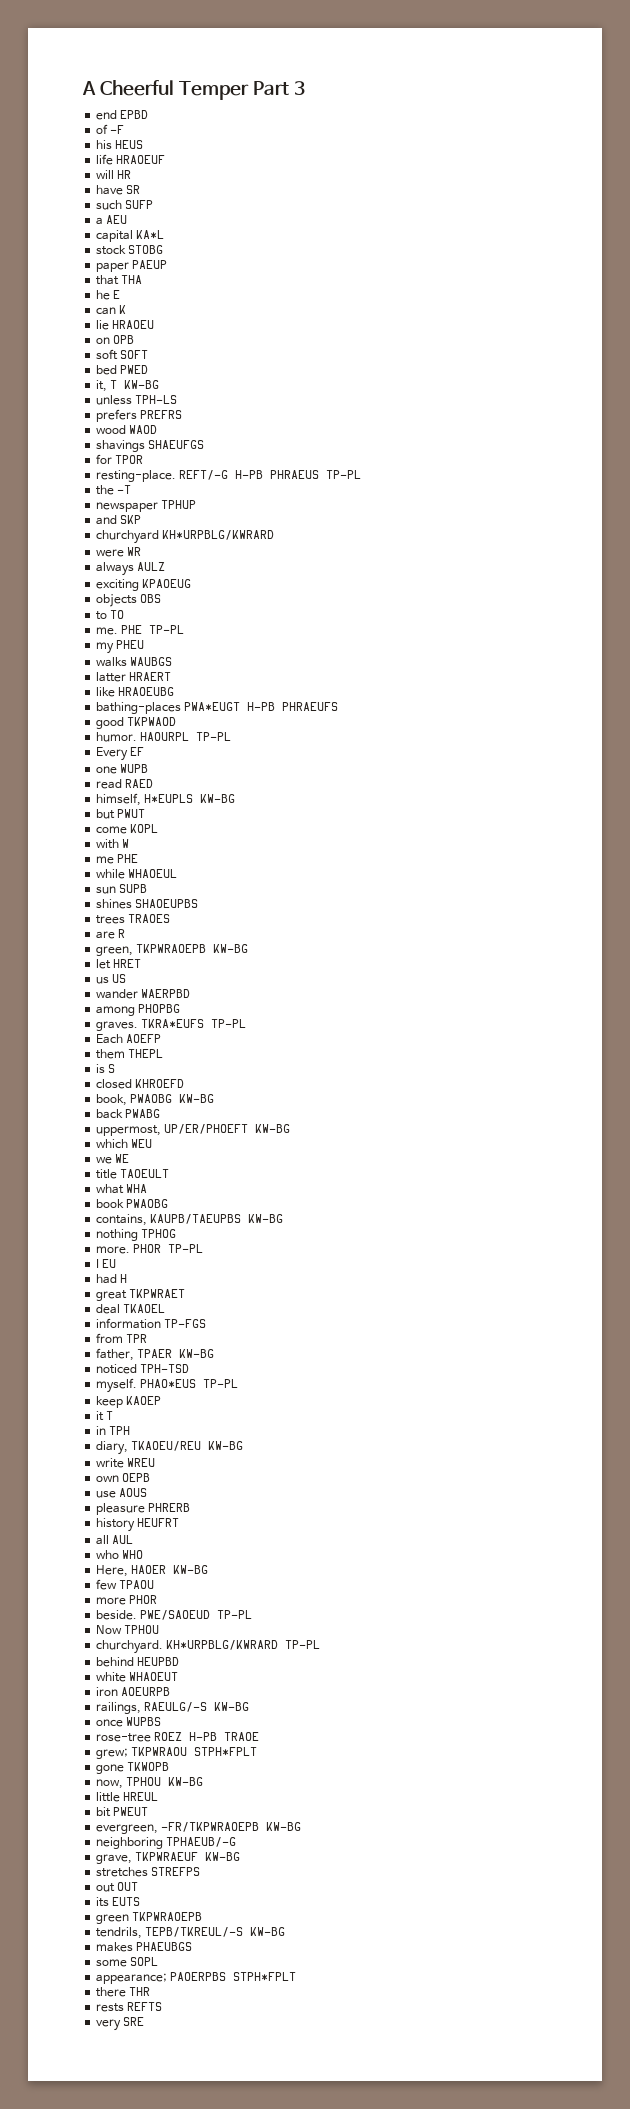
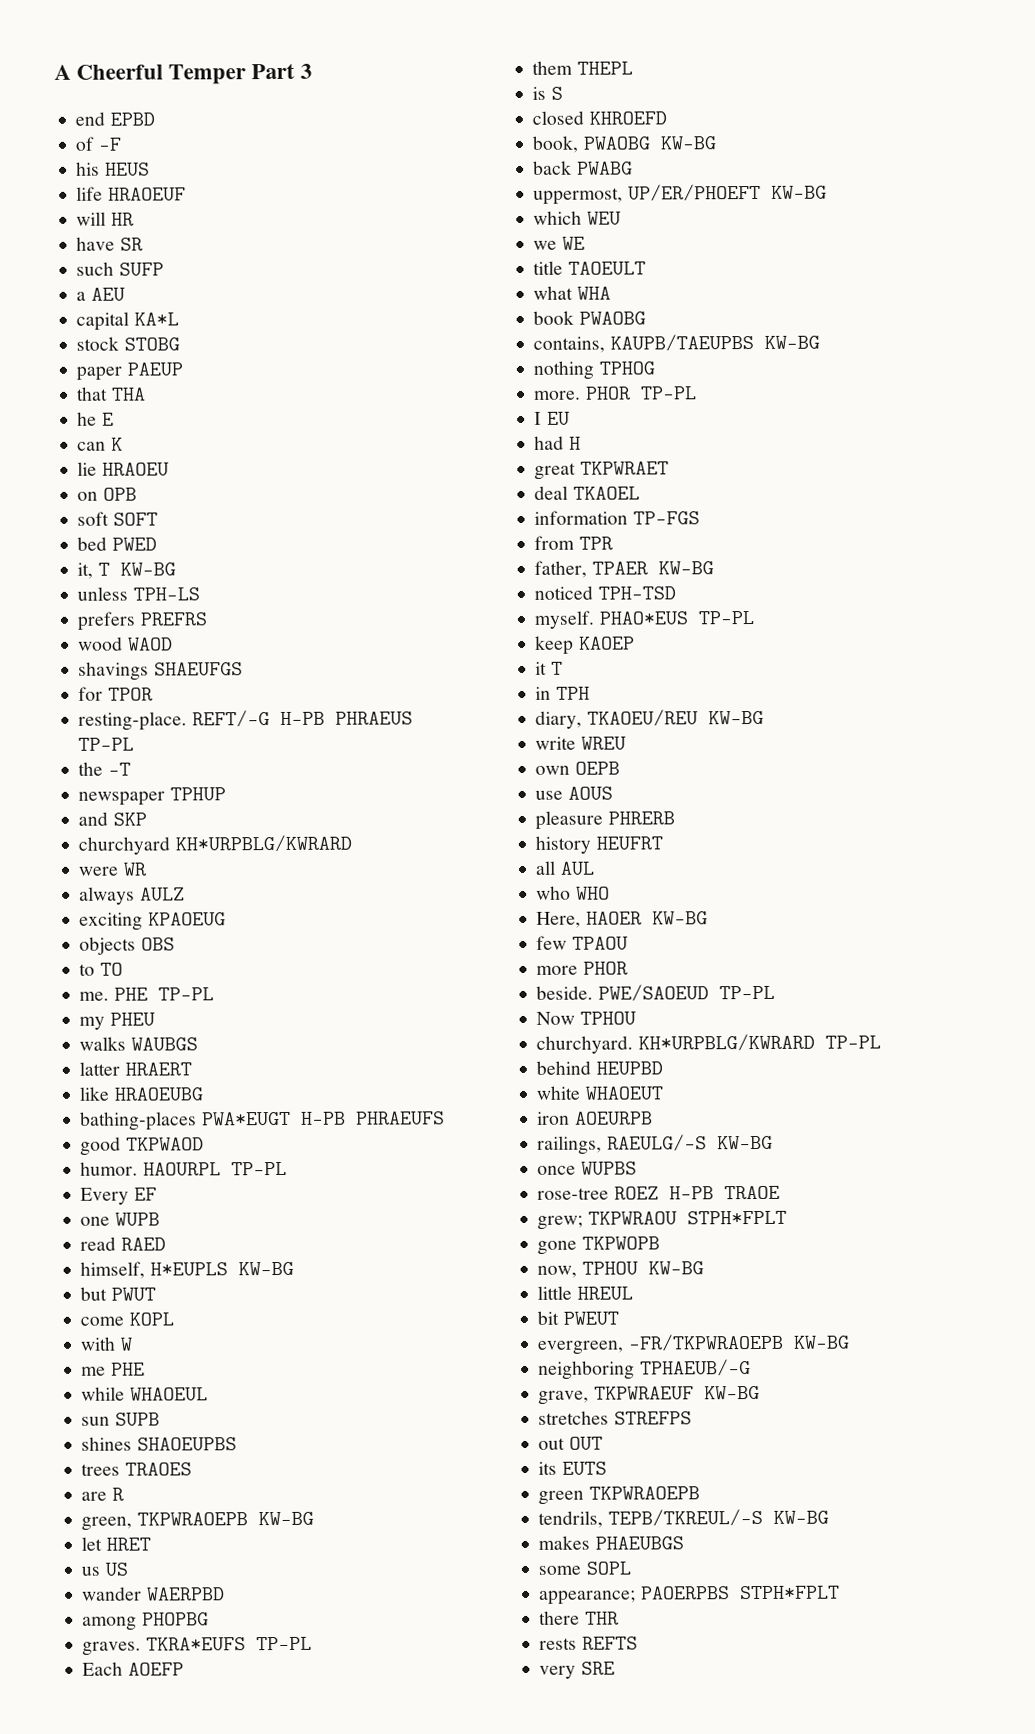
[127,1762,170,1771] TKWOPB -> [581,1236,660,1250] TKPWOPB

